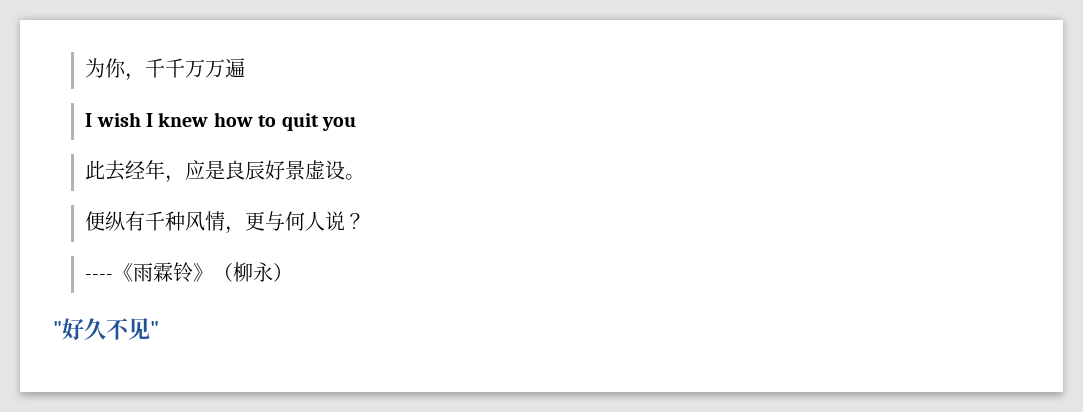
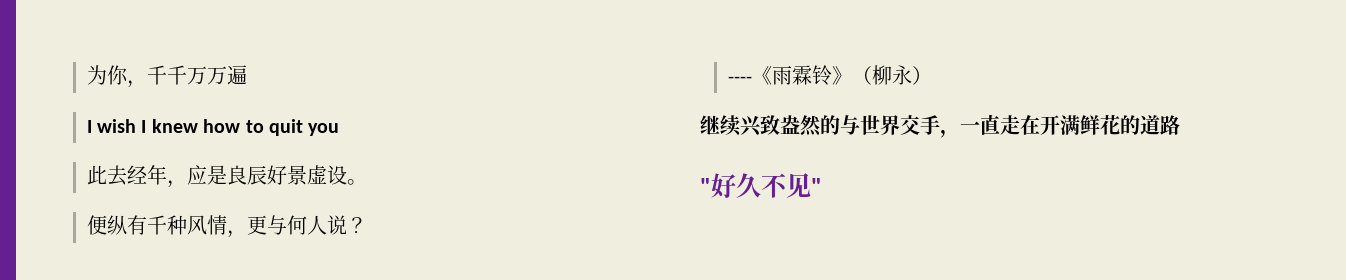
(294, 272) none -> [700,114,1180,138] // 继续兴致盎然的与世界交手，一直走在开满鲜花的道路

